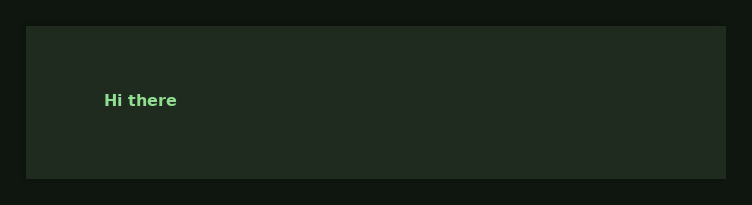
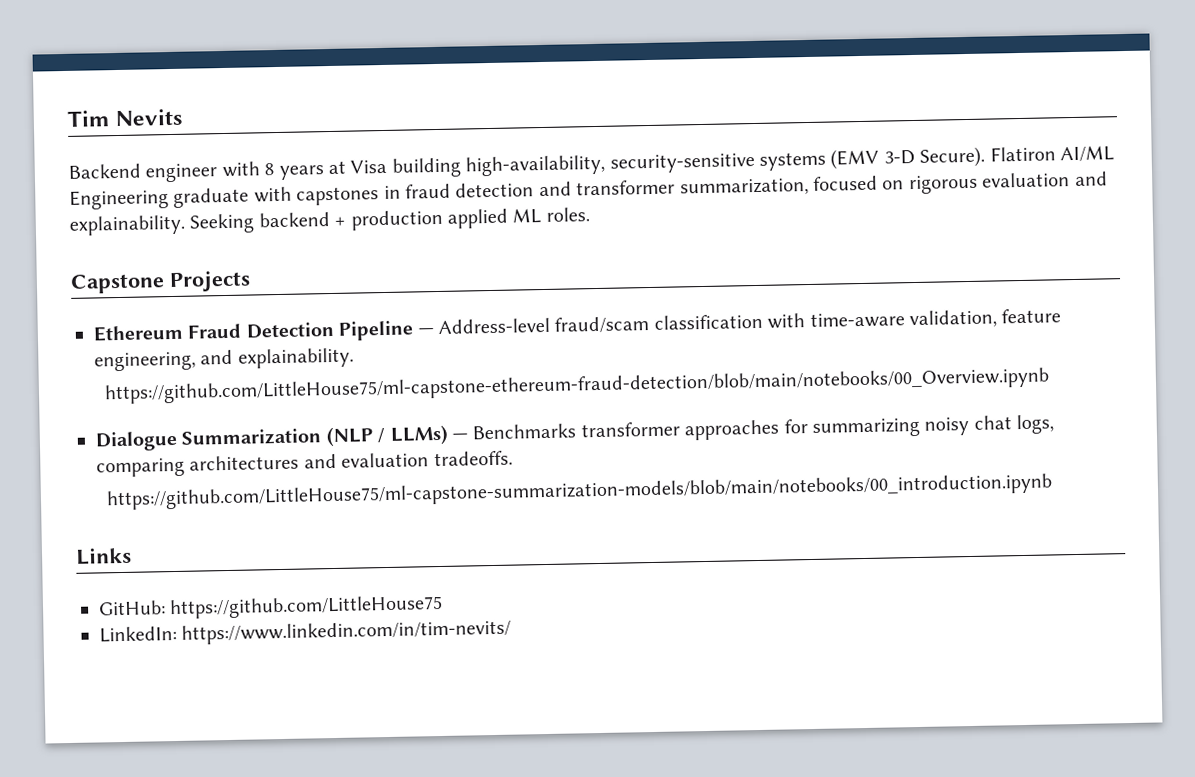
[104,94,177,106] Hi there -> [67,108,184,127] [68,145,1114,183] [69,171,1108,210] [69,207,590,236] [70,269,251,294] [93,308,1062,342] [94,347,354,372] [104,367,1051,405] [95,414,1055,452] [96,450,513,478] [106,473,1054,511] [75,546,132,565] [98,594,444,620] [99,619,512,645] Tim Nevits // Backend engineer with 8 years at Visa building high-availability, security-sensitive systems (EMV 3-D Secure). Flatiron AI/ML Engineering graduate with capstones in fraud detection and transformer summarization, focused on rigorous evaluation and explainability. Seeking backend + production applied ML roles. // Capstone Projects // Ethereum Fraud Detection Pipeline — Address-level fraud/scam classification with time-aware validation, feature engineering, and explainability. // https://github.com/LittleHouse75/ml-capstone-ethereum-fraud-detection/blob/main/notebooks/00_Overview.ipynb // Dialogue Summarization (NLP / LLMs) — Benchmarks transformer approaches for summarizing noisy chat logs, comparing architectures and evaluation tradeoffs. // https://github.com/LittleHouse75/ml-capstone-summarization-models/blob/main/notebooks/00_introduction.ipynb // Links // GitHub: https://github.com/LittleHouse75 // LinkedIn: https://www.linkedin.com/in/tim-nevits/

